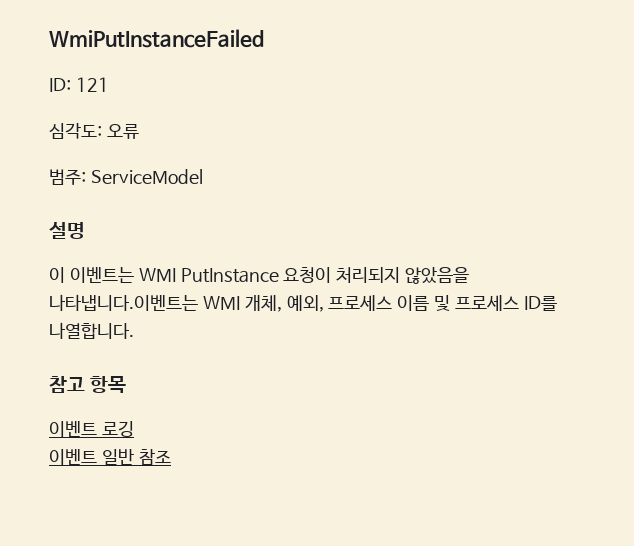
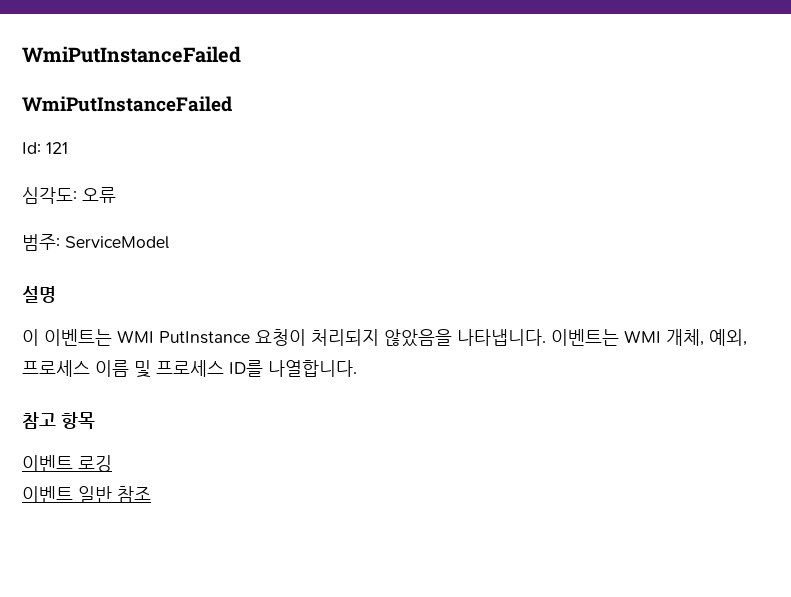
[49,29,264,48] [49,78,71,92] WmiPutInstanceFailed // ID: -> [22,46,241,63] [22,96,232,112] [22,142,41,154] WmiPutInstanceFailed // WmiPutInstanceFailed // Id:
[49,294,198,311] 나타냅니다.이벤트는 -> [457,329,619,346] 나타냅니다. 이벤트는

